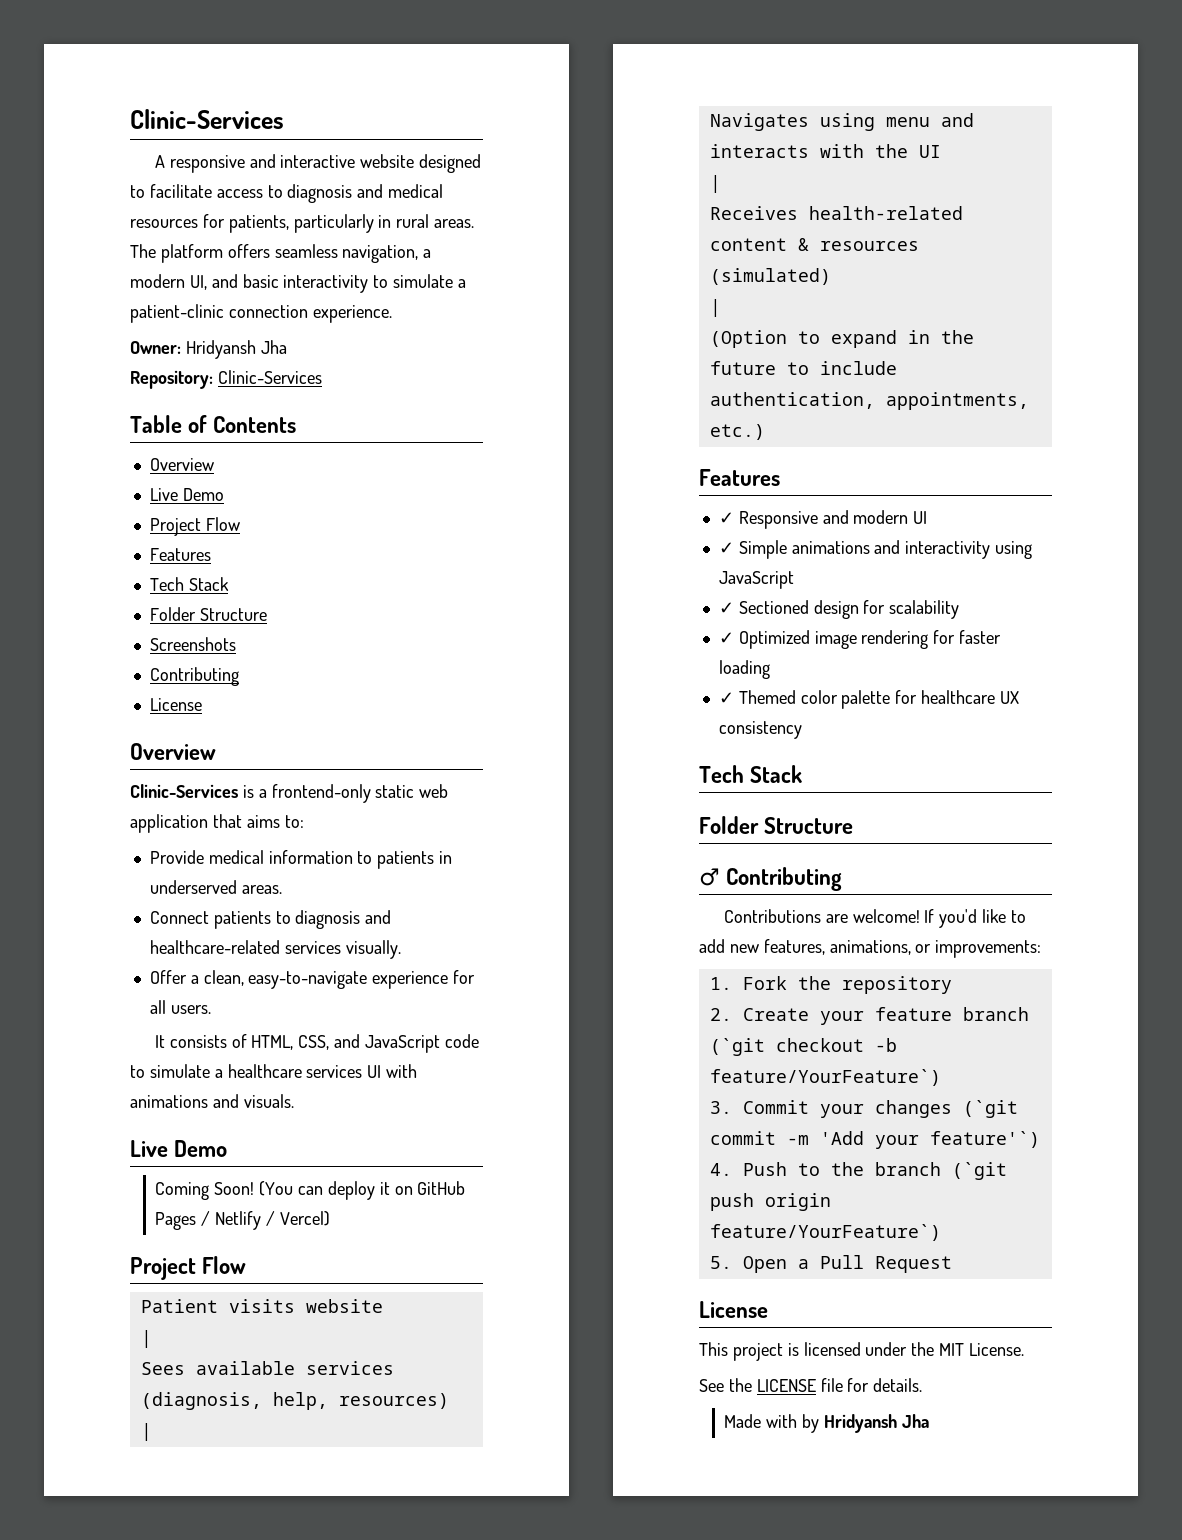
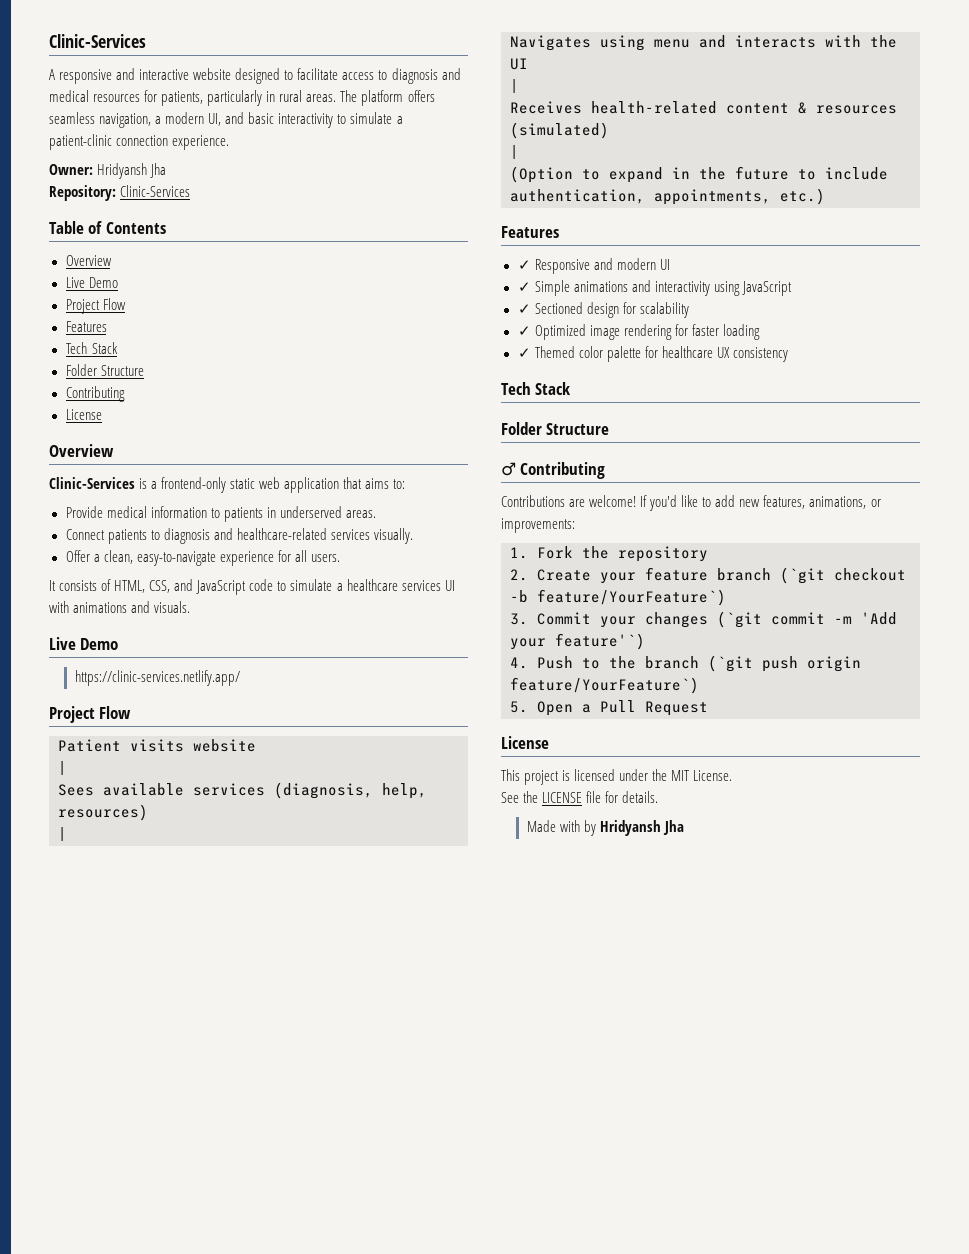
[149,637,236,651] // Screenshots -> (144, 370) none
[155,1181,466,1200] [155,1211,330,1230] Coming Soon! (You can deploy it on GitHub Pages / Netlify / Vercel) -> [74,670,240,686] https://clinic-services.netlify.app/

